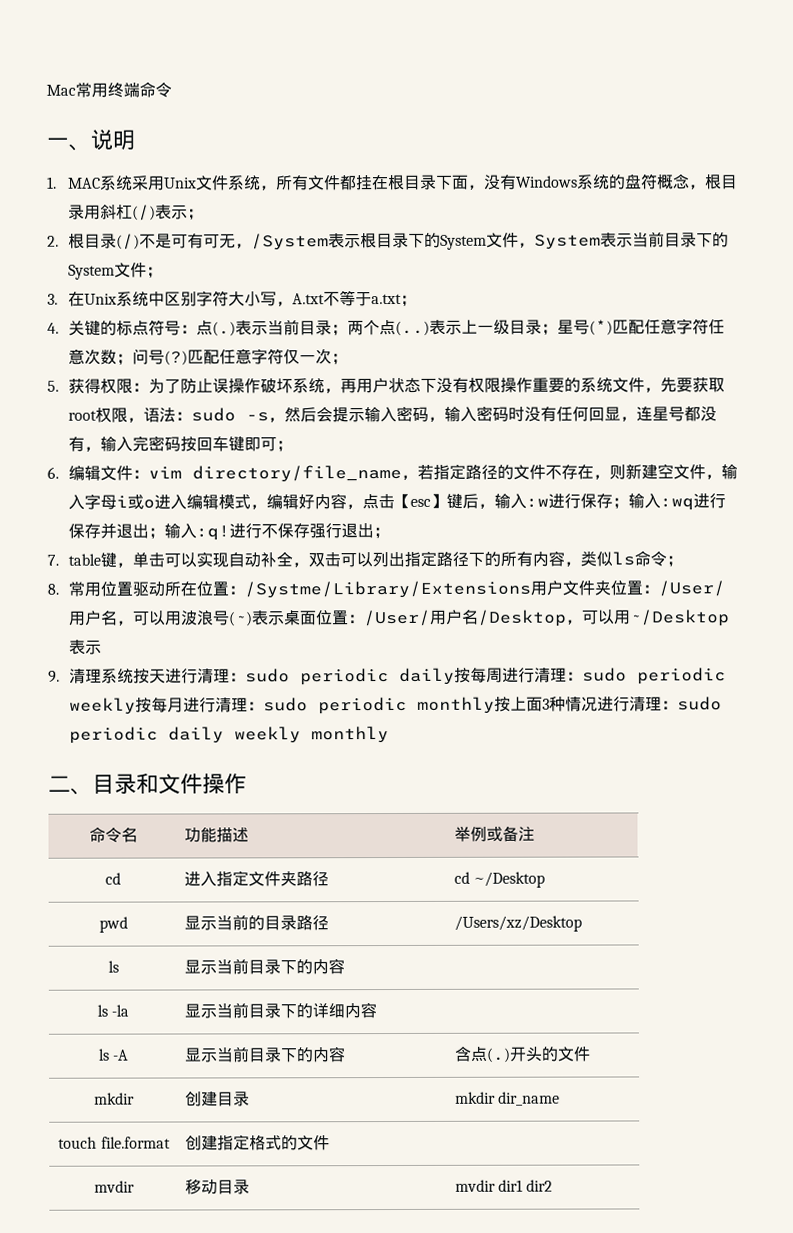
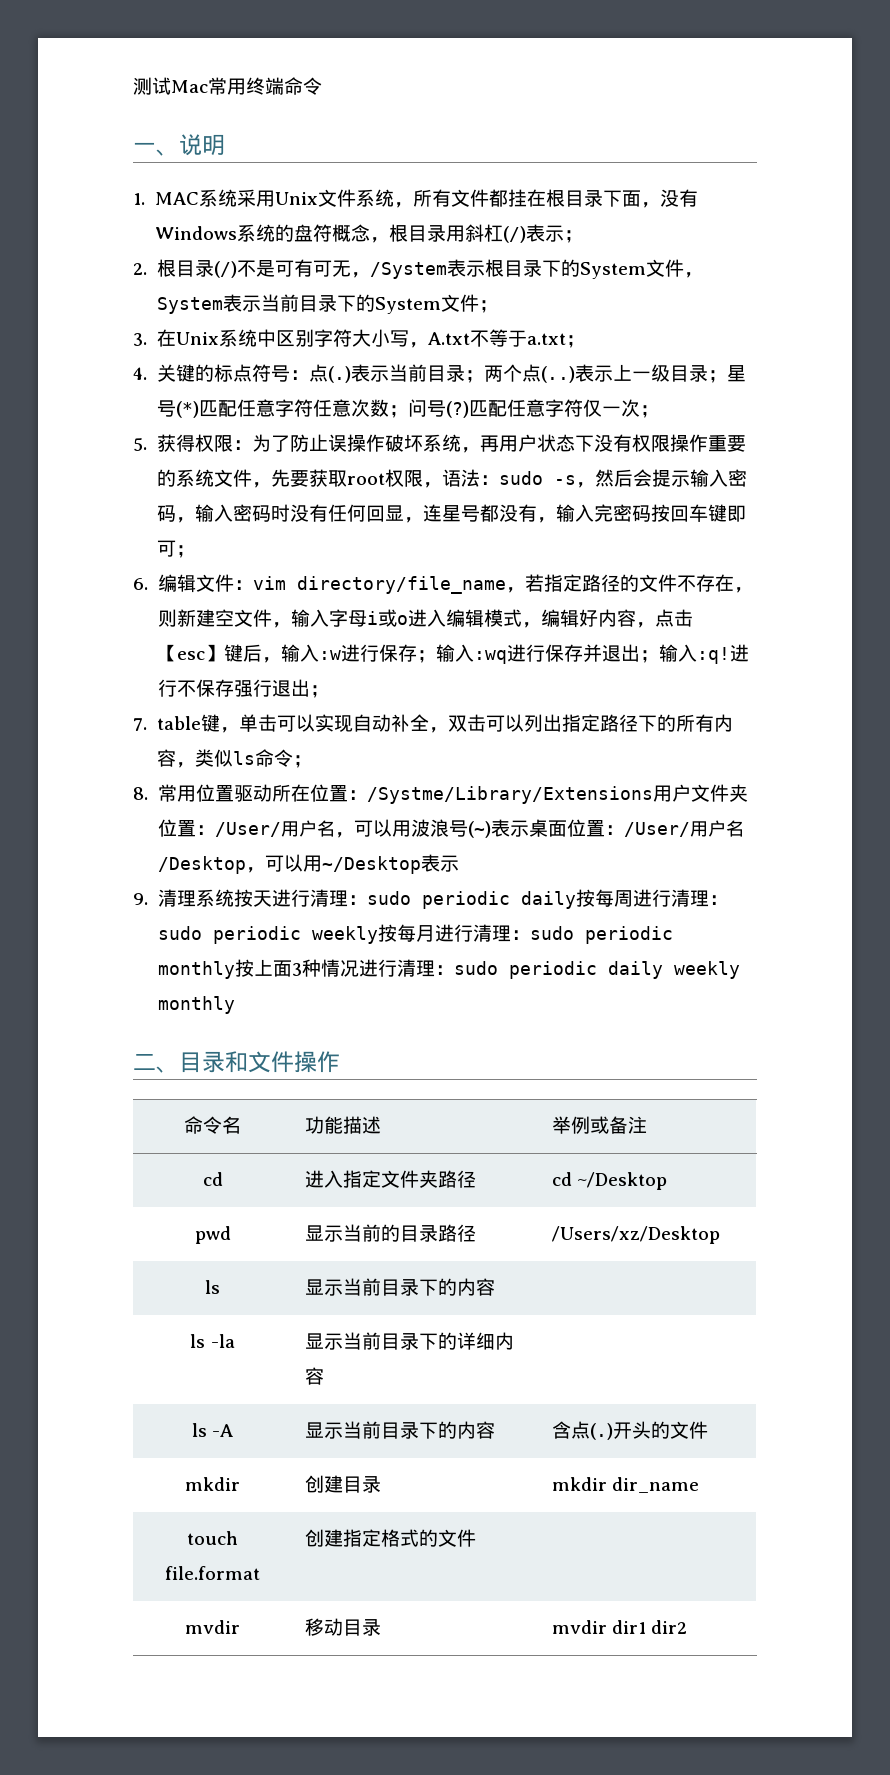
(46, 90) none -> [133,77,171,95] 测试

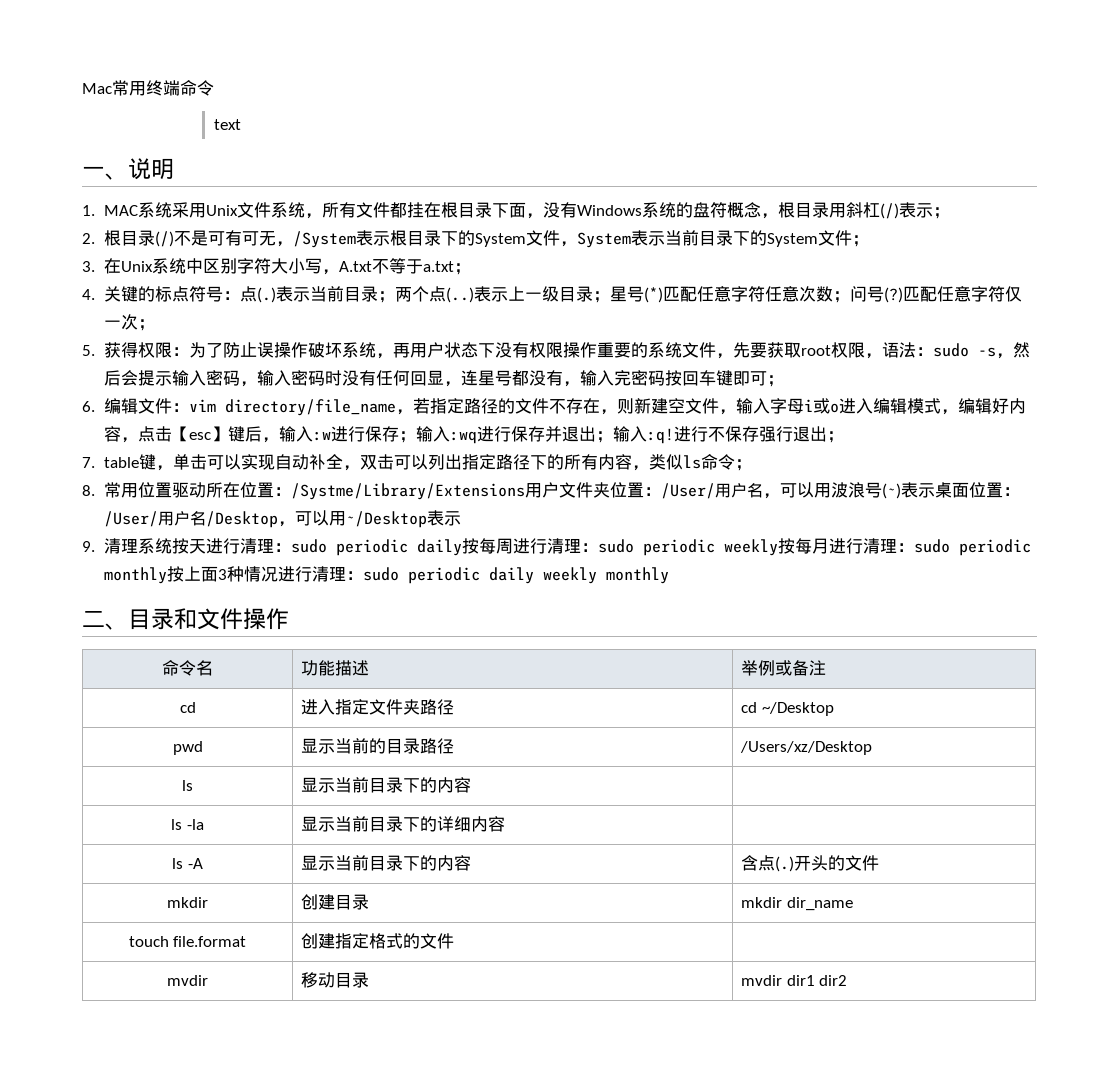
[133,77,171,95] 测试 -> (82, 88) none
(322, 86) none -> [214,119,242,130] // text

